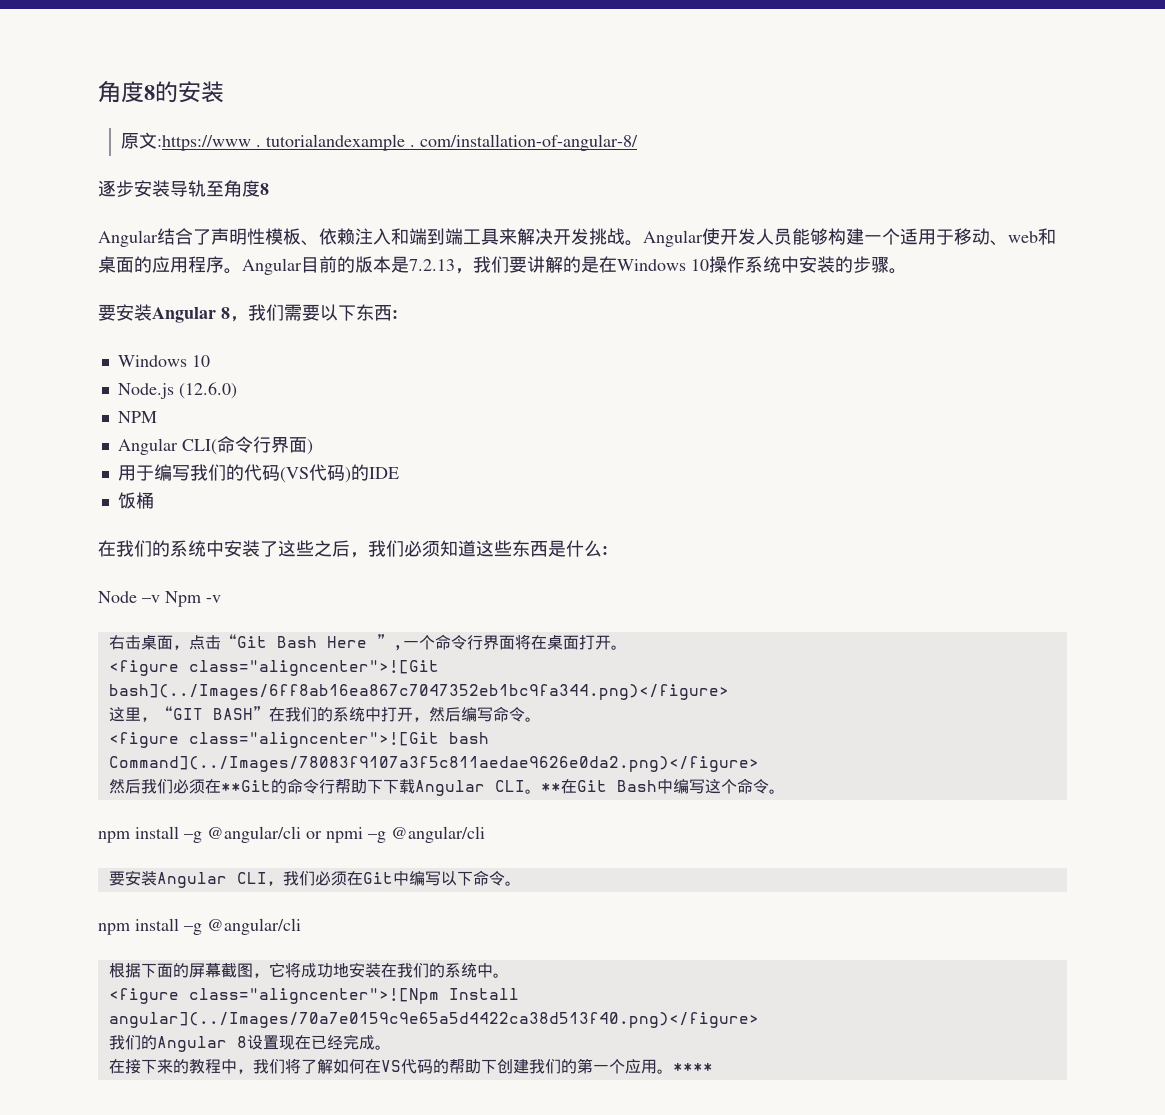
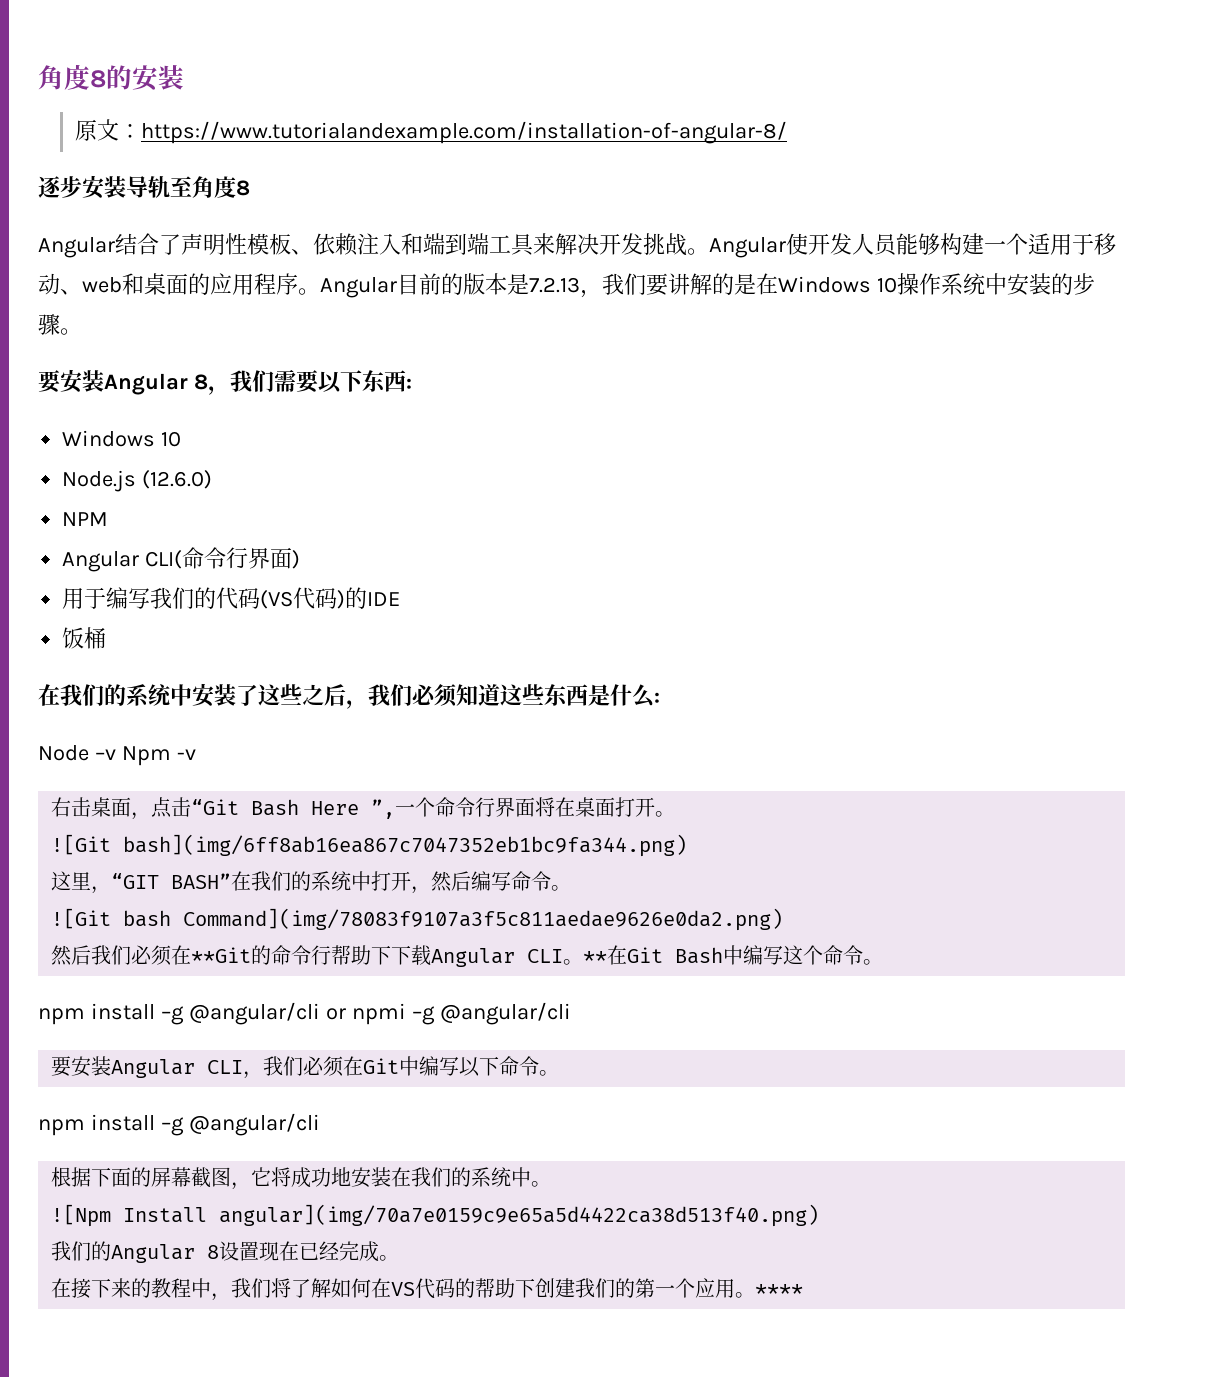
[157,134,639,151] :https://www . tutorialandexample . com/installation-of-angular-8/ -> [119,121,788,144] ：https://www.tutorialandexample.com/installation-of-angular-8/
[108,660,439,676] [108,684,729,700] <figure class="aligncenter">![Git bash](../Images/6ff8ab16ea867c7047352eb1bc9fa344.png)</figure> -> [51,834,688,857] ![Git bash](img/6ff8ab16ea867c7047352eb1bc9fa344.png)
[108,732,489,748] [108,756,759,772] <figure class="aligncenter">![Git bash Command](../Images/78083f9107a3f5c811aedae9626e0da2.png)</figure> -> [51,908,784,931] ![Git bash Command](img/78083f9107a3f5c811aedae9626e0da2.png)
[108,988,519,1004] [108,1012,759,1028] <figure class="aligncenter">![Npm Install angular](../Images/70a7e0159c9e65a5d4422ca38d513f40.png)</figure> -> [51,1204,820,1227] ![Npm Install angular](img/70a7e0159c9e65a5d4422ca38d513f40.png)

